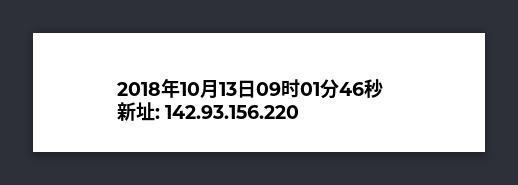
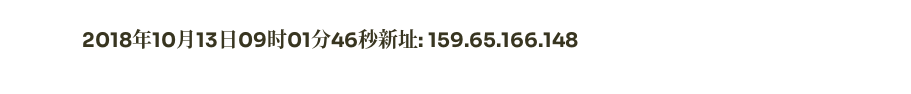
[165,105,300,119] 142.93.156.220 -> [428,31,579,48] 159.65.166.148

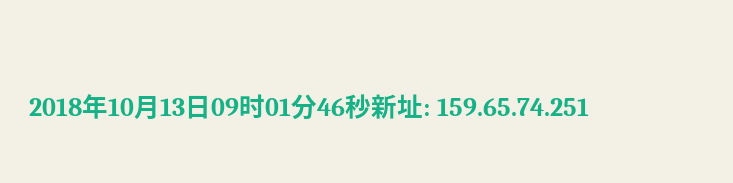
[428,31,579,48] 159.65.166.148 -> [436,98,589,116] 159.65.74.251

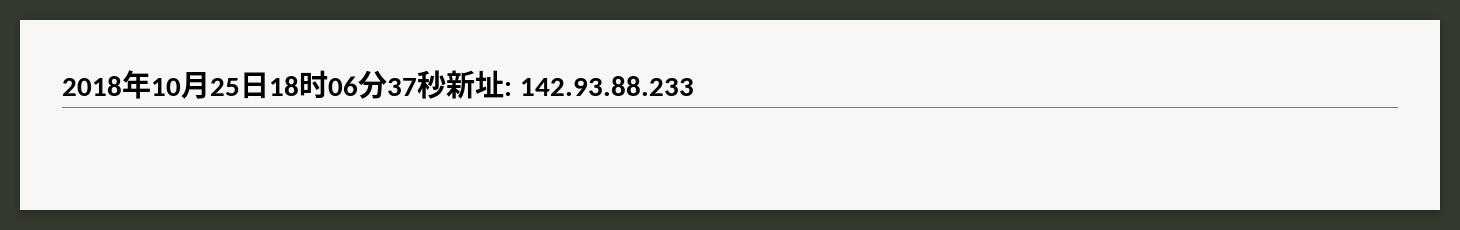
[160,94,345,120] 13日09时01分46 -> [210,70,417,99] 25日18时06分37
[436,98,589,116] 159.65.74.251 -> [519,76,694,96] 142.93.88.233

